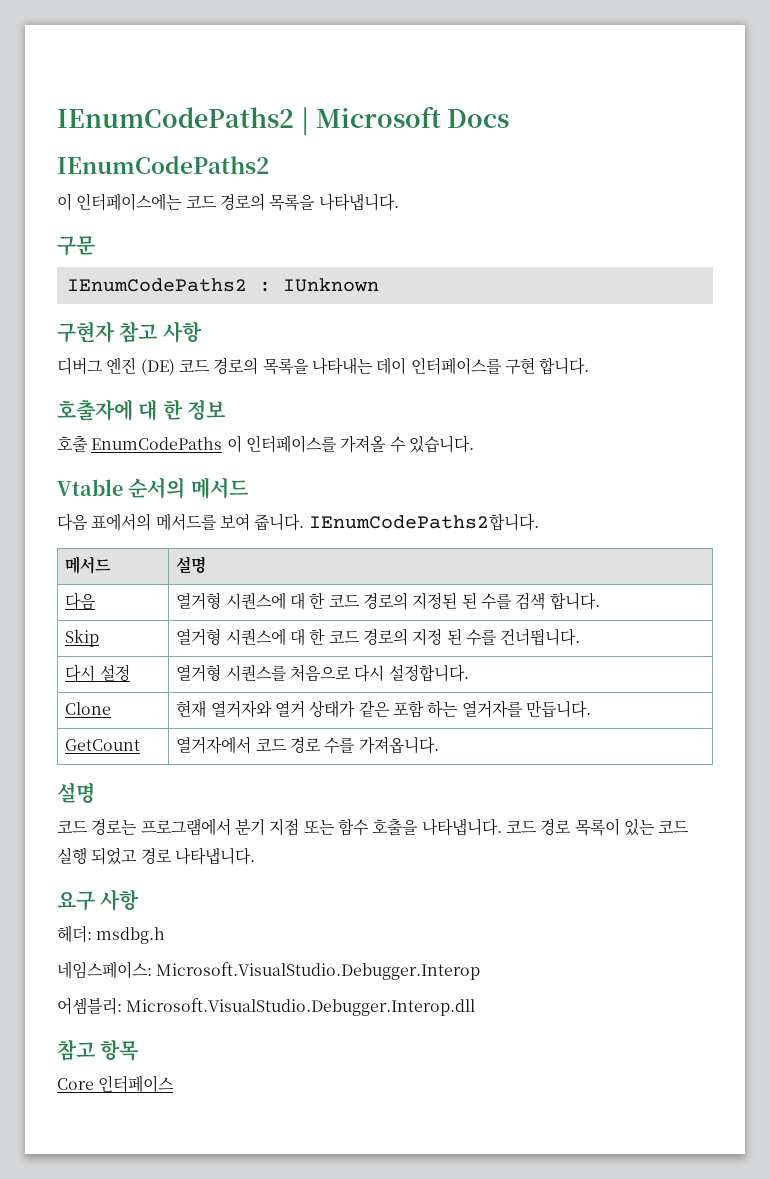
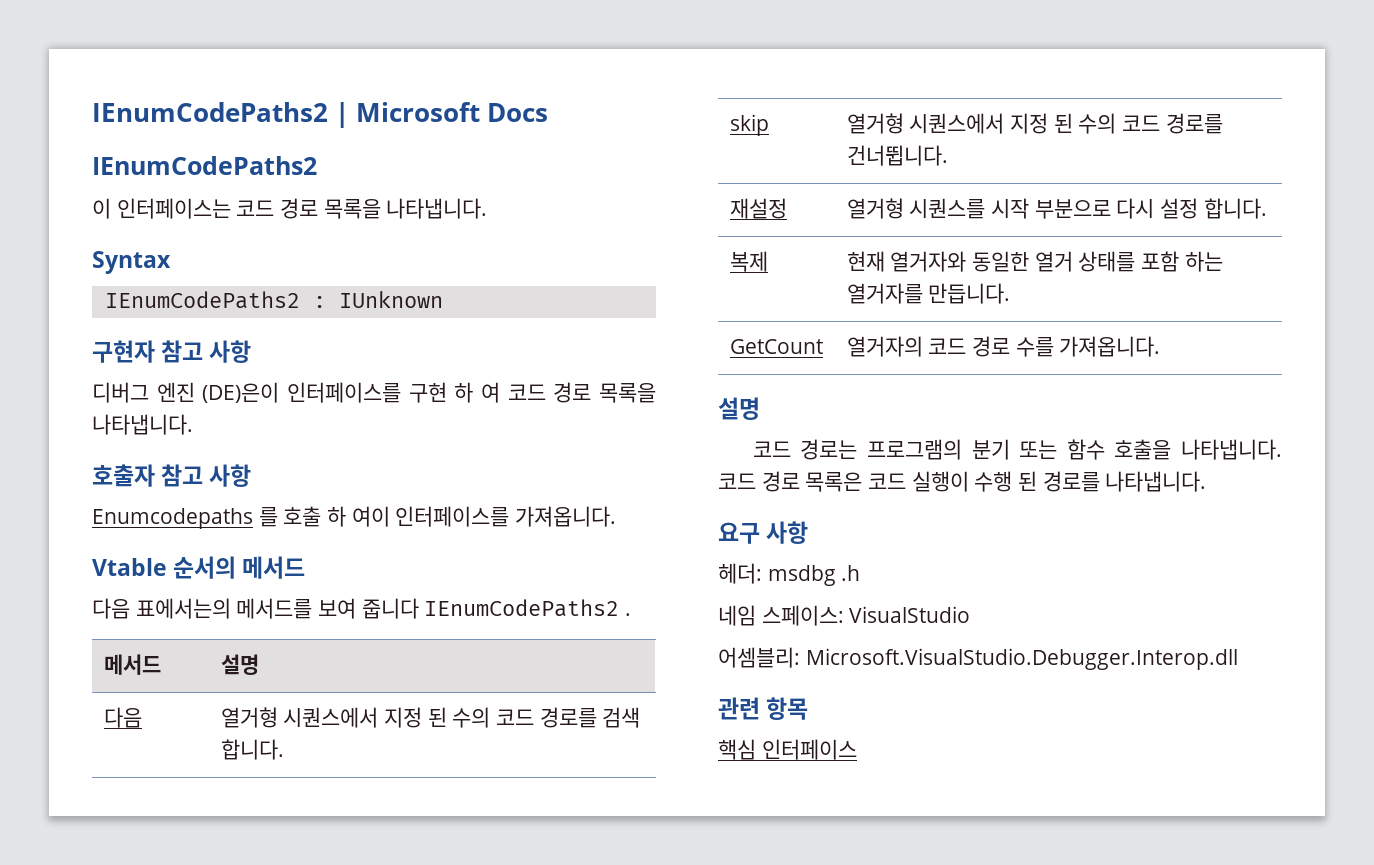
[76,193,399,211] [57,236,95,256] 인터페이스에는 코드 경로의 목록을 나타냅니다. // 구문 -> [116,198,488,219] [92,251,171,274] 인터페이스는 코드 경로 목록을 나타냅니다. // Syntax
[140,357,590,376] [57,399,226,421] [57,435,474,453] (DE) 코드 경로의 목록을 나타내는 데이 인터페이스를 구현 합니다. // 호출자에 대 한 정보 // 호출 EnumCodePaths 이 인터페이스를 가져올 수 있습니다. -> [202,382,657,403] [92,414,193,435] [92,464,252,487] [92,506,617,529] (DE)은이 인터페이스를 구현 하 여 코드 경로 목록을 나타냅니다. // 호출자 참고 사항 // Enumcodepaths 를 호출 하 여이 인터페이스를 가져옵니다.
[91,513,152,531] 표에서의 -> [135,598,231,619] 표에서는의
[254,513,539,531] 줍니다. IEnumCodePaths2합니다. -> [361,598,632,619] 줍니다 IEnumCodePaths2 .
[225,592,513,610] 시퀀스에 대 한 코드 경로의 지정된 된 수를 -> [283,707,597,728] 시퀀스에서 지정 된 수의 코드 경로를
[65,629,100,647] [176,628,498,646] Skip | 열거형 시퀀스에 대 한 코드 경로의 지정 된 수를 -> [729,114,769,136] [846,113,1223,134] skip | 열거형 시퀀스에서 지정 된 수의 코드 경로를
[65,664,130,682] 다시 설정 -> [729,198,787,219] 재설정
[290,664,469,682] [65,702,112,715] 처음으로 다시 설정합니다. // Clone -> [990,198,1267,219] [729,251,768,272] 시작 부분으로 다시 설정 합니다. // 복제
[275,700,390,718] 열거 상태가 같은 -> [971,251,1136,272] 동일한 열거 상태를
[176,736,252,754] 열거자에서 -> [846,336,923,357] 열거자의
[140,818,300,836] 프로그램에서 분기 지점 -> [866,439,1010,460] 프로그램의 분기
[574,818,690,836] [57,847,172,865] 목록이 있는 코드 실행 되었고 경로 -> [805,471,1100,492] 목록은 코드 실행이 수행 된 경로를
[96,927,166,944] [57,961,481,980] msdbg.h // 네임스페이스: Microsoft.VisualStudio.Debugger.Interop -> [767,565,861,586] [718,605,971,626] msdbg .h // 네임 스페이스: VisualStudio
[57,1039,95,1061] 참고 -> [718,697,760,720] 관련
[57,1078,94,1090] Core -> [718,739,756,760] 핵심

